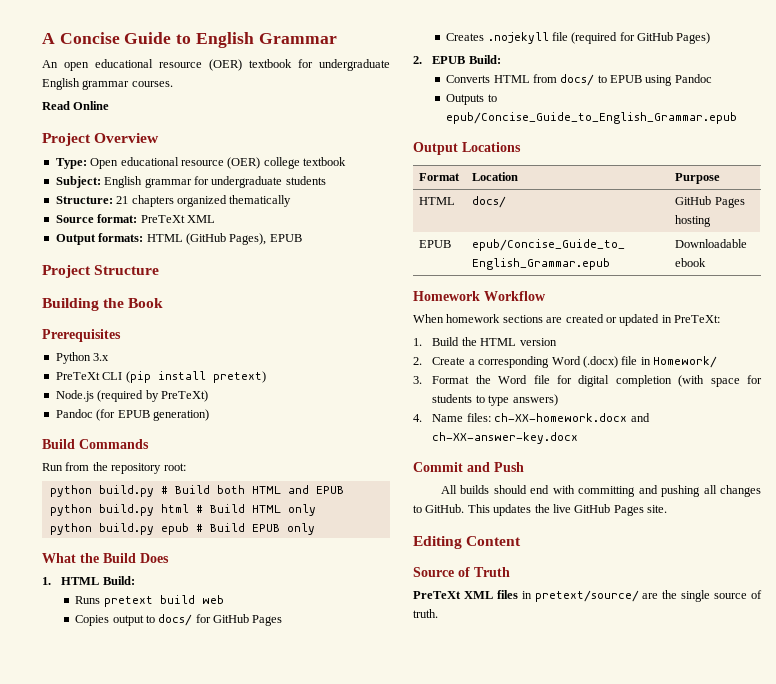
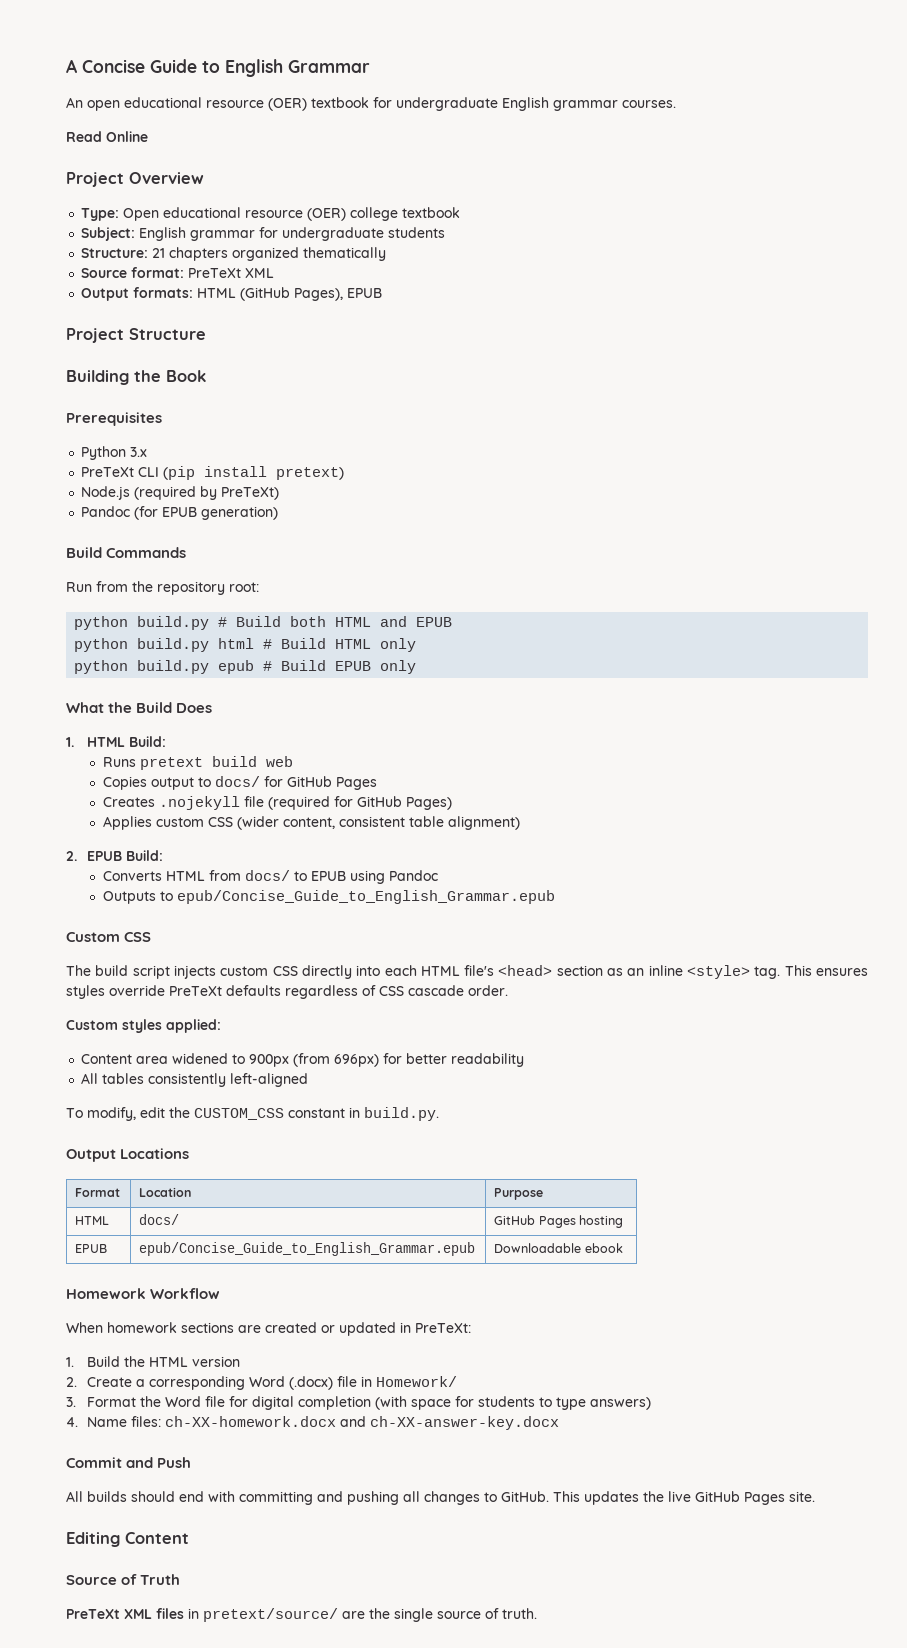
(711, 38) none -> [102,816,520,830] // Applies custom CSS (wider content, consistent table alignment)
(738, 118) none -> [66,932,152,942] [66,965,868,979] [66,985,508,999] [66,1019,221,1033] [81,1053,525,1067] [81,1073,309,1087] [66,1107,439,1121] // Custom CSS // The build script injects custom CSS directly into each HTML file's <head> section as an inline <style> tag. This ensures styles override PreTeXt defaults regardless of CSS cascade order. // Custom styles applied: // Content area widened to 900px (from 696px) for better readability // All tables consistently left-aligned // To modify, edit the CUSTOM_CSS constant in build.py.

